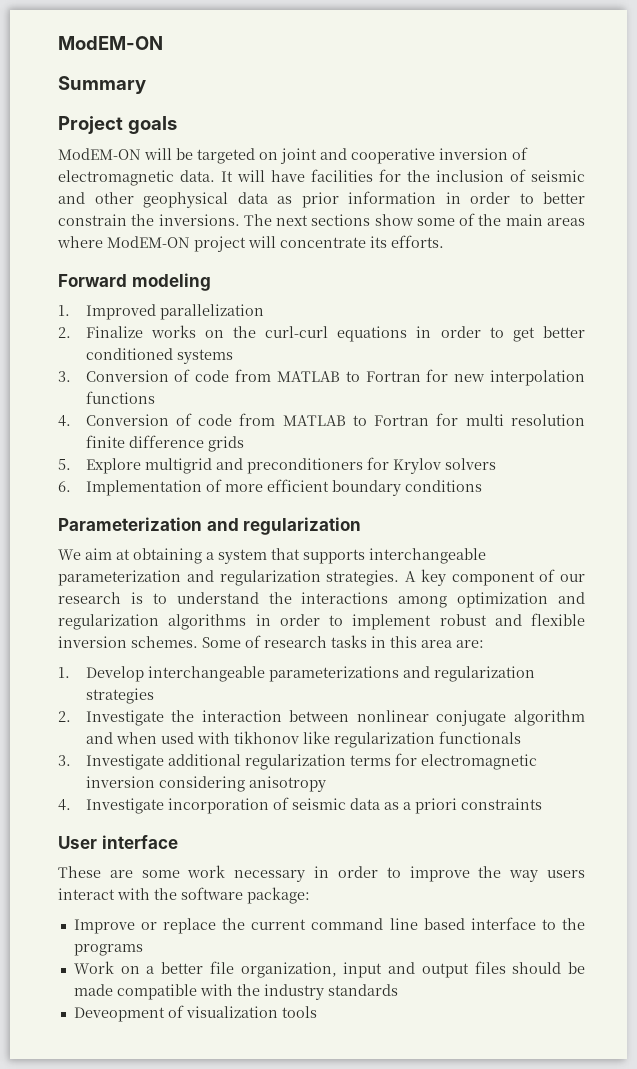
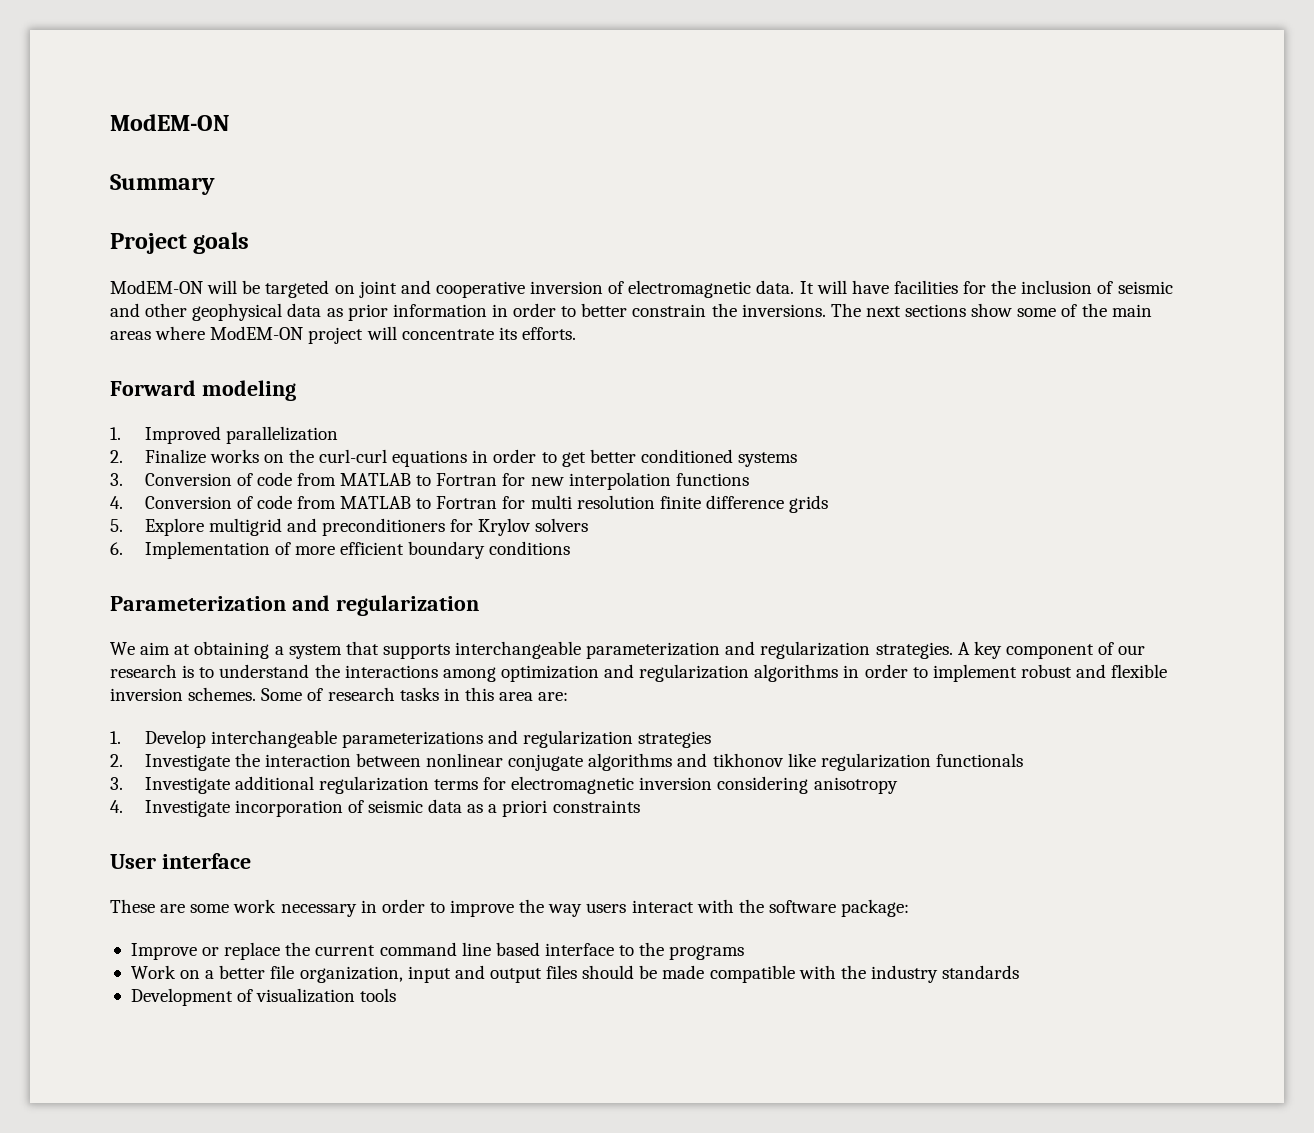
[514,710,585,726] [85,732,230,744] algorithm and when used with -> [588,753,708,771] algorithms and
[73,1007,165,1022] Deveopment -> [130,988,233,1006] Development

